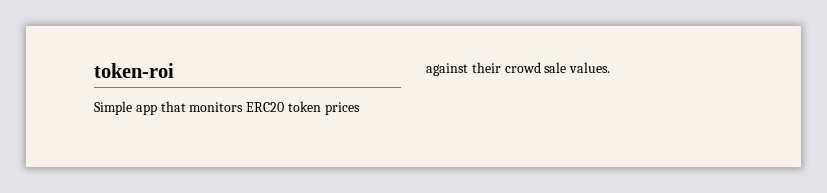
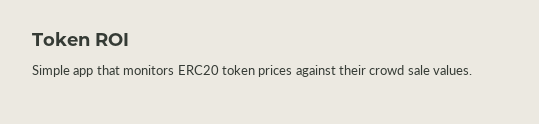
[94,63,174,78] token-roi -> [32,32,129,46] Token ROI

